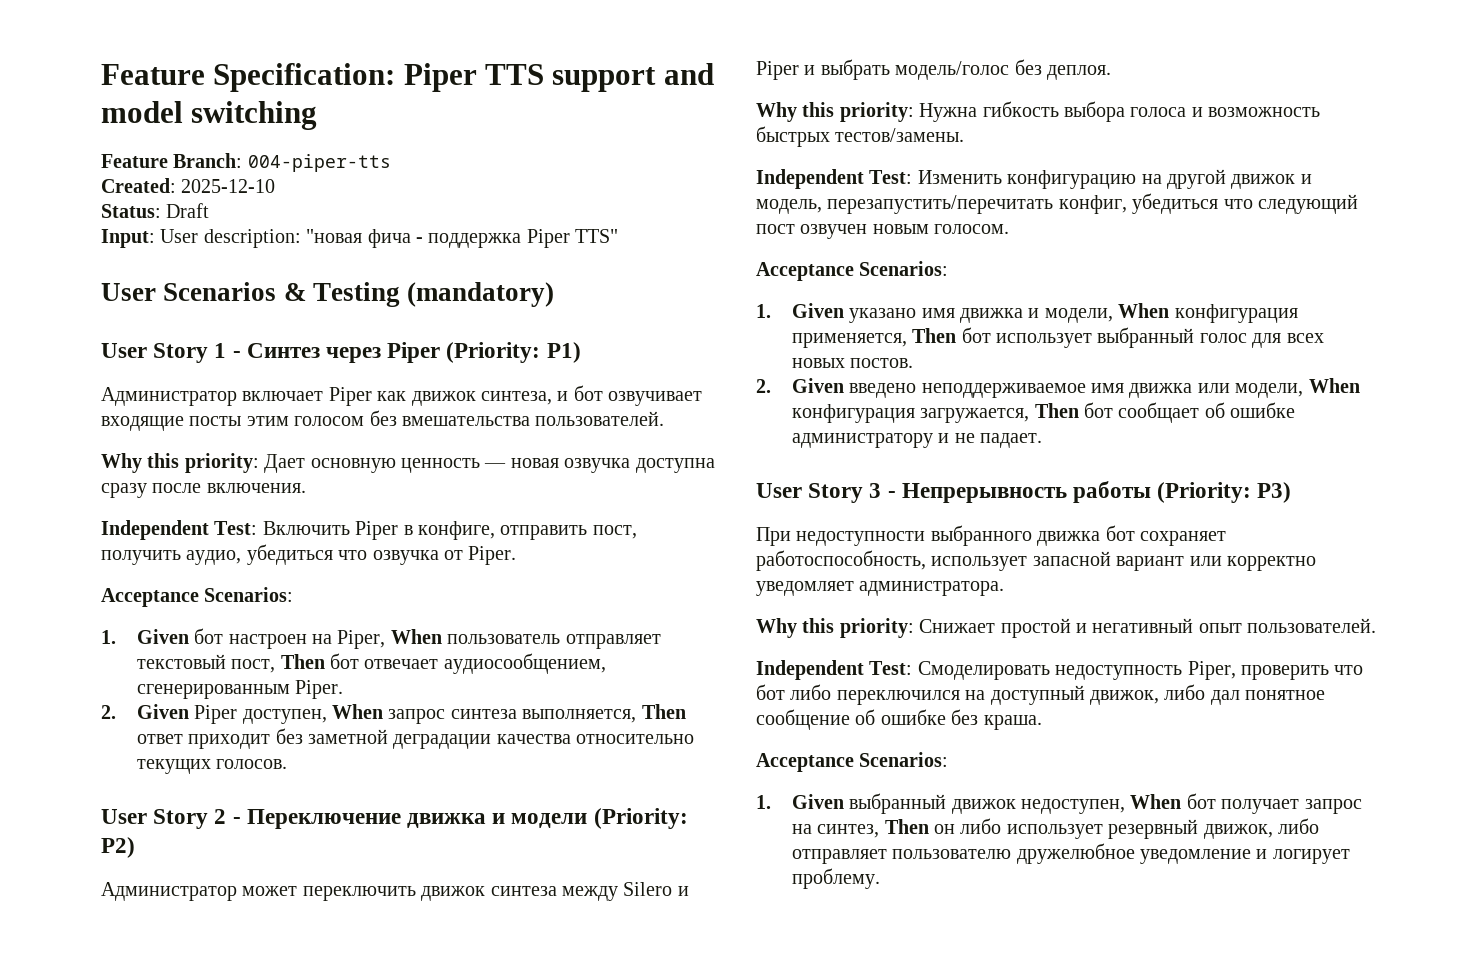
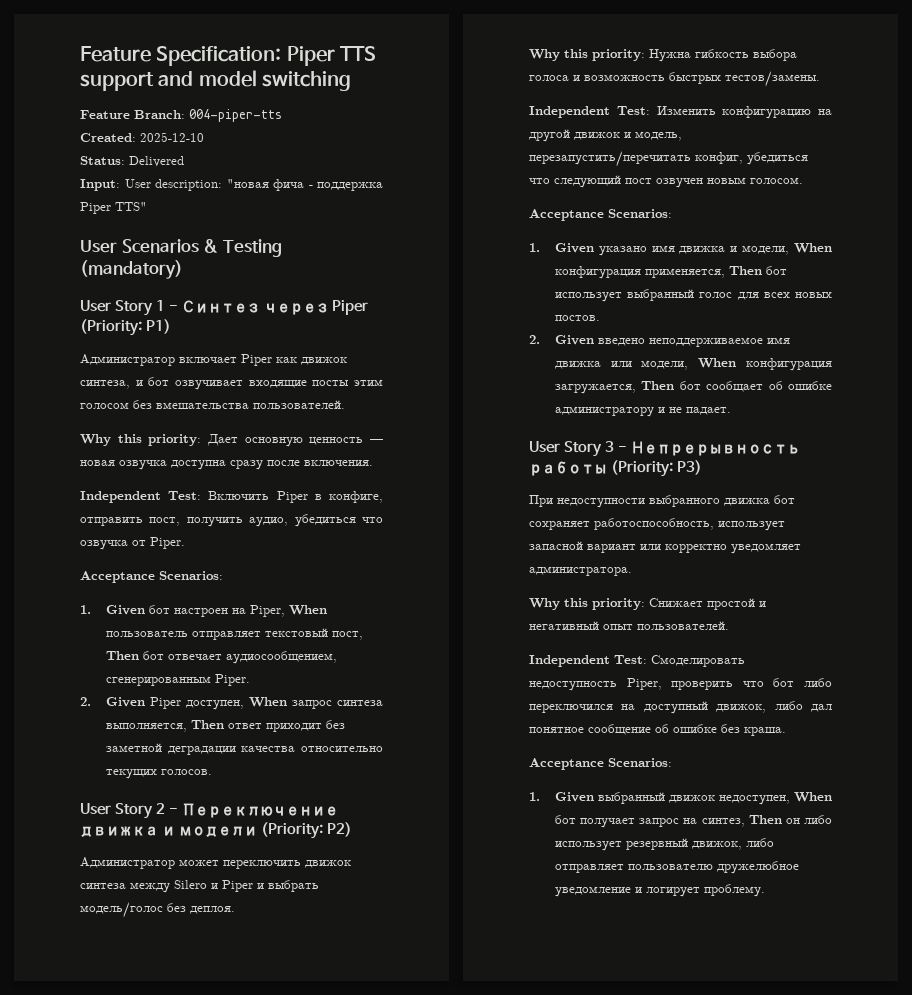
[166,203,210,218] Draft -> [129,156,184,167] Delivered

